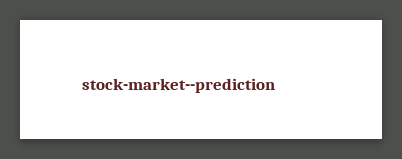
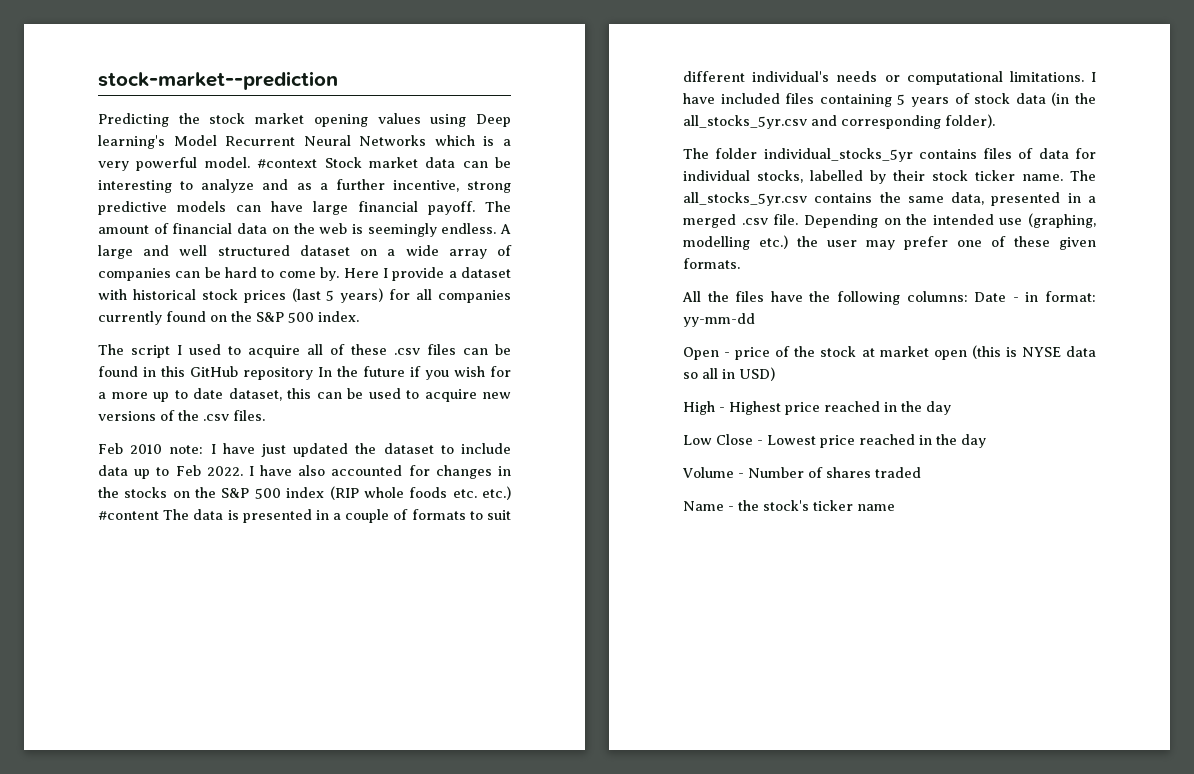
(275, 85) none -> [98,113,512,127] [98,135,511,149] [98,157,511,171] [98,179,511,193] [98,201,511,215] [98,223,511,237] [98,245,512,259] [98,267,512,281] [98,288,512,303] [98,311,359,325] [98,344,511,358] [98,366,511,380] [98,388,511,402] [98,410,265,421] [98,443,511,457] [98,465,512,479] [98,486,512,500] [98,509,512,523] [683,71,1096,85] [683,92,1096,107] [683,114,995,129] [683,148,1096,162] [683,170,1096,184] [683,192,1096,206] [683,213,1096,228] [683,235,1096,250] [683,258,740,269] [682,291,1096,305] [683,313,755,327] [683,345,1096,360] [683,367,775,381] [683,401,951,415] [683,434,986,448] [682,467,921,478] [683,500,895,511] // Predicting the stock market opening values using Deep learning's Model Recurrent Neural Networks which is a very powerful model. #context Stock market data can be interesting to analyze and as a further incentive, strong predictive models can have large financial payoff. The amount of financial data on the web is seemingly endless. A large and well structured dataset on a wide array of companies can be hard to come by. Here I provide a dataset with historical stock prices (last 5 years) for all companies currently found on the S&P 500 index. // The script I used to acquire all of these .csv files can be found in this GitHub repository In the future if you wish for a more up to date dataset, this can be used to acquire new versions of the .csv files. // Feb 2010 note: I have just updated the dataset to include data up to Feb 2022. I have also accounted for changes in the stocks on the S&P 500 index (RIP whole foods etc. etc.) #content The data is presented in a couple of formats to suit different individual's needs or computational limitations. I have included files containing 5 years of stock data (in the all_stocks_5yr.csv and corresponding folder). // The folder individual_stocks_5yr contains files of data for individual stocks, labelled by their stock ticker name. The all_stocks_5yr.csv contains the same data, presented in a merged .csv file. Depending on the intended use (graphing, modelling etc.) the user may prefer one of these given formats. // All the files have the following columns: Date - in format: yy-mm-dd // Open - price of the stock at market open (this is NYSE data so all in USD) // High - Highest price reached in the day // Low Close - Lowest price reached in the day // Volume - Number of shares traded // Name - the stock's ticker name

